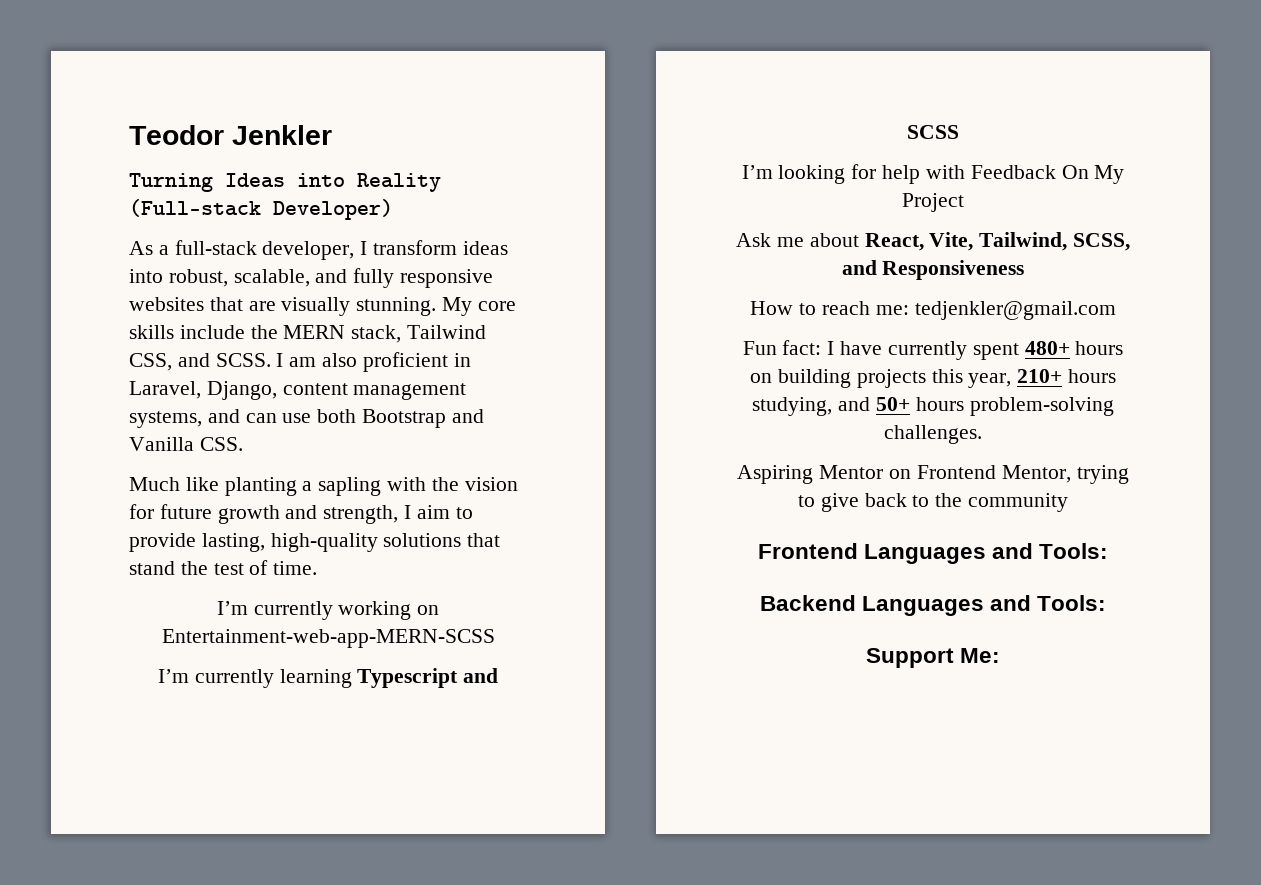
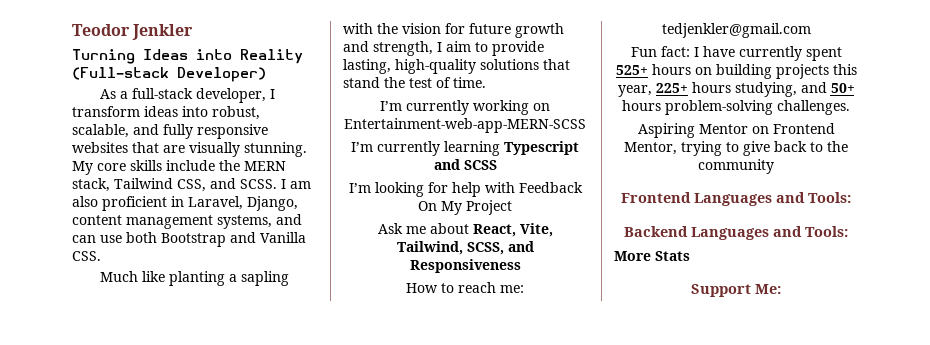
[1024,341,1070,355] 480+ -> [615,65,648,75] 525+
[1017,369,1063,383] 210+ -> [655,83,688,93] 225+
(1107, 603) none -> [614,251,690,261] // More Stats

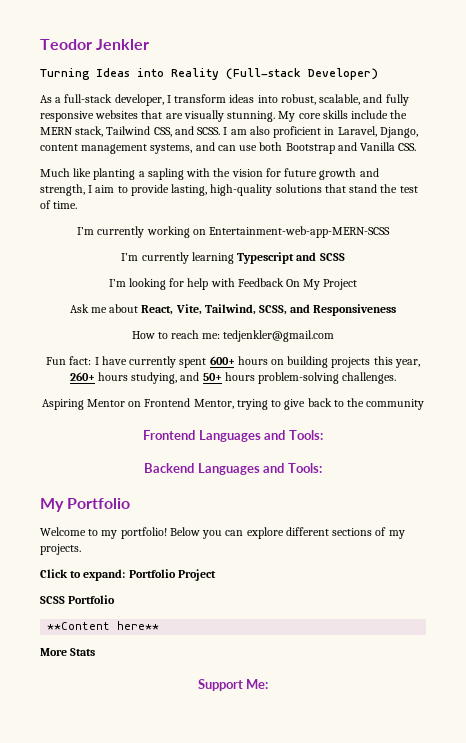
[615,65,648,75] 525+ -> [209,356,235,365] 600+
[655,83,688,93] 225+ -> [69,372,95,381] 260+
(848, 231) none -> [40,498,131,512] [40,527,405,539] [40,544,81,555] [40,569,216,581] [40,595,116,604] [47,621,160,630] // My Portfolio // Welcome to my portfolio! Below you can explore different sections of my projects. // Click to expand: Portfolio Project // SCSS Portfolio // **Content here**

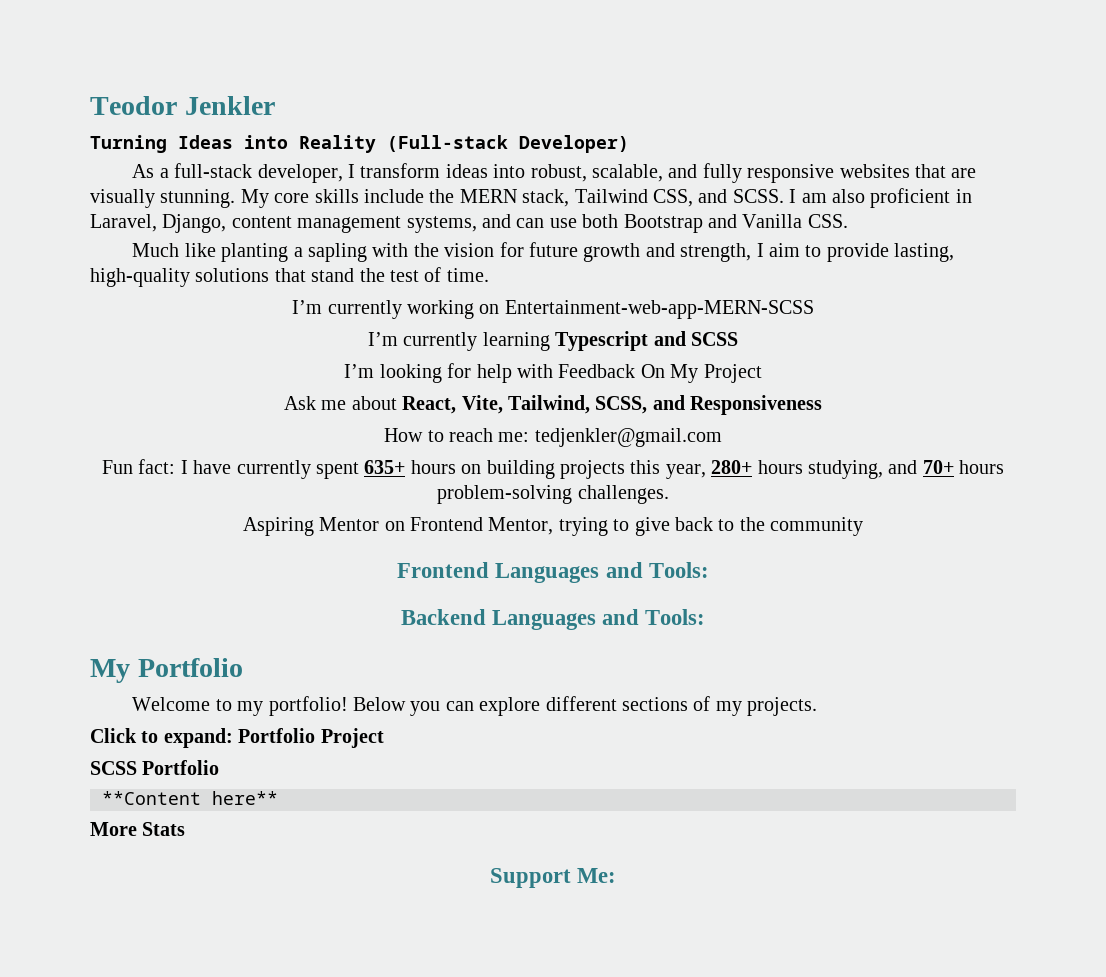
[209,356,235,365] 600+ -> [364,460,406,474] 635+
[69,372,95,381] 260+ -> [711,460,753,474] 280+
[202,373,222,381] 50+ -> [922,460,954,474] 70+

